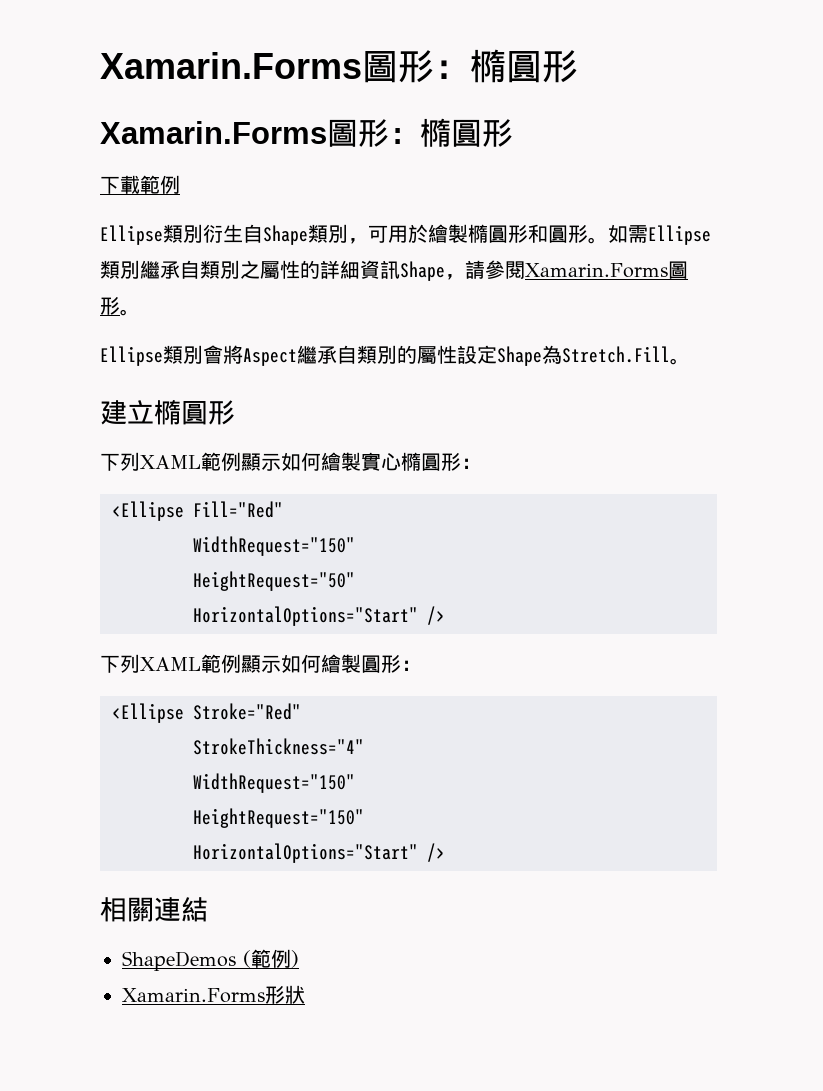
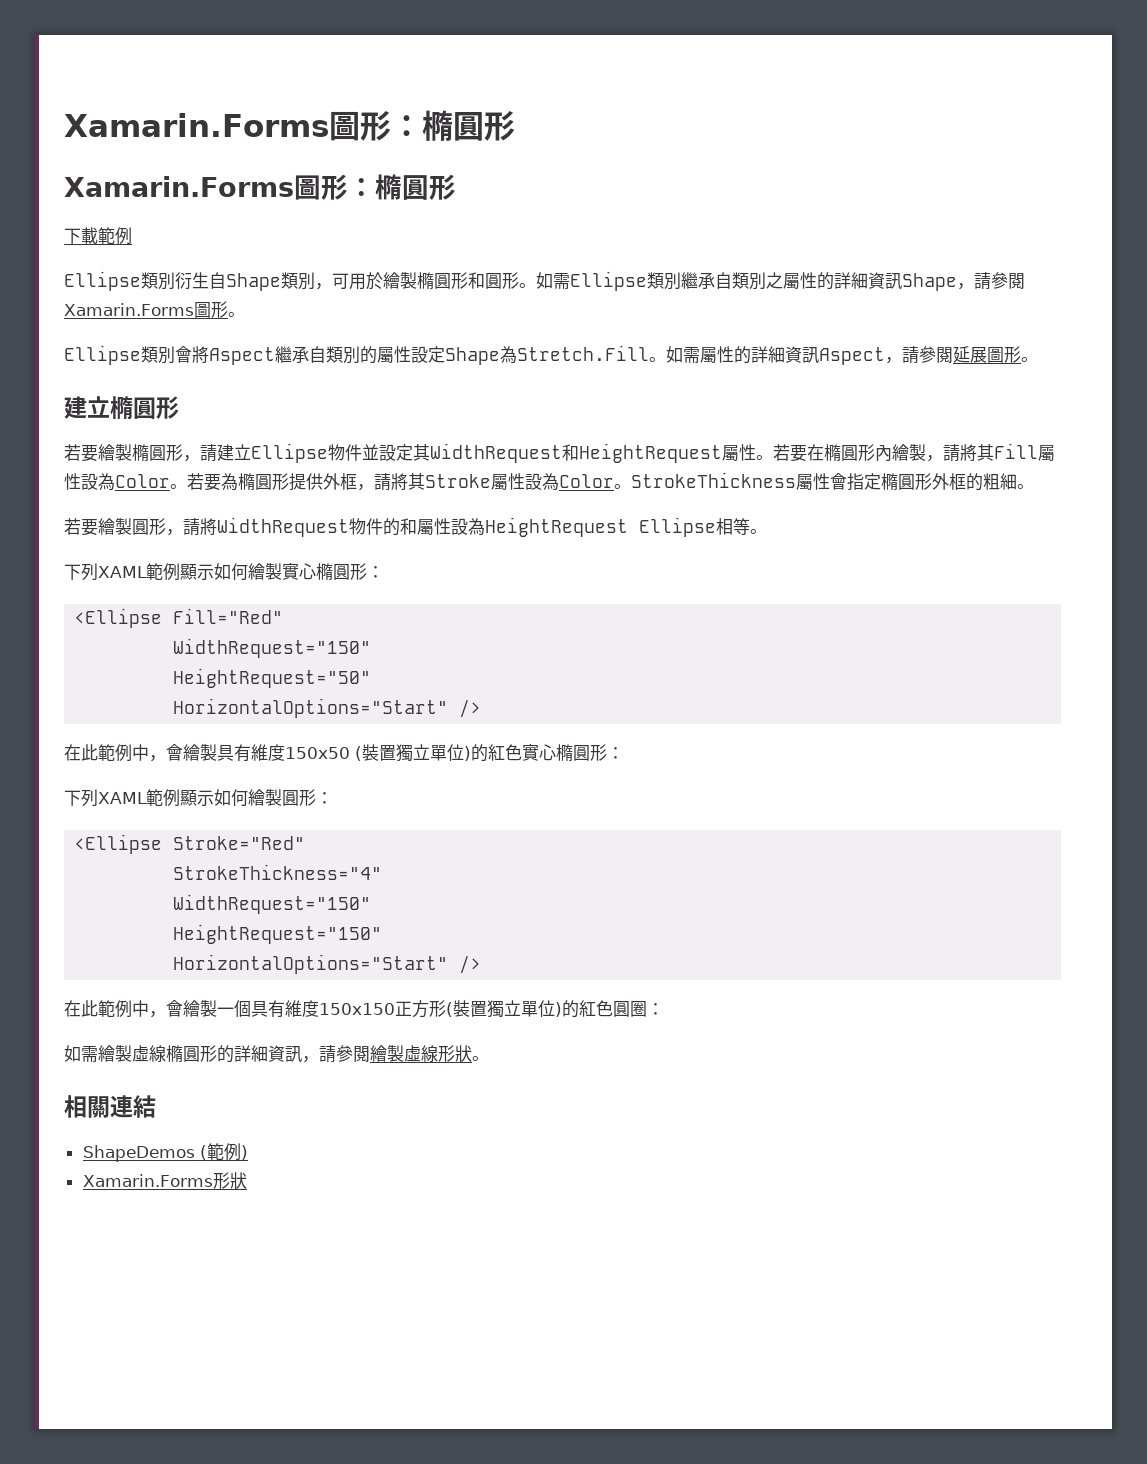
[100,399,235,425] // 建立橢圓形 -> [666,346,1038,365] [64,396,179,419] [64,443,1055,463] [64,472,1034,491] [64,517,767,537] 如需屬性的詳細資訊Aspect，請參閱延展圖形。 // 建立橢圓形 // 若要繪製橢圓形，請建立Ellipse物件並設定其WidthRequest和HeightRequest屬性。若要在橢圓形內繪製，請將其Fill屬性設為Color。若要為橢圓形提供外框，請將其Stroke屬性設為Color。StrokeThickness屬性會指定橢圓形外框的粗細。 // 若要繪製圓形，請將WidthRequest物件的和屬性設為HeightRequest Ellipse相等。
(445, 615) none -> [64,744,624,762] // 在此範例中，會繪製具有維度150x50 (裝置獨立單位)的紅色實心橢圓形：
(445, 852) none -> [64,1000,664,1018] [64,1045,489,1063] // 在此範例中，會繪製一個具有維度150x150正方形(裝置獨立單位)的紅色圓圈： // 如需繪製虛線橢圓形的詳細資訊，請參閱繪製虛線形狀。

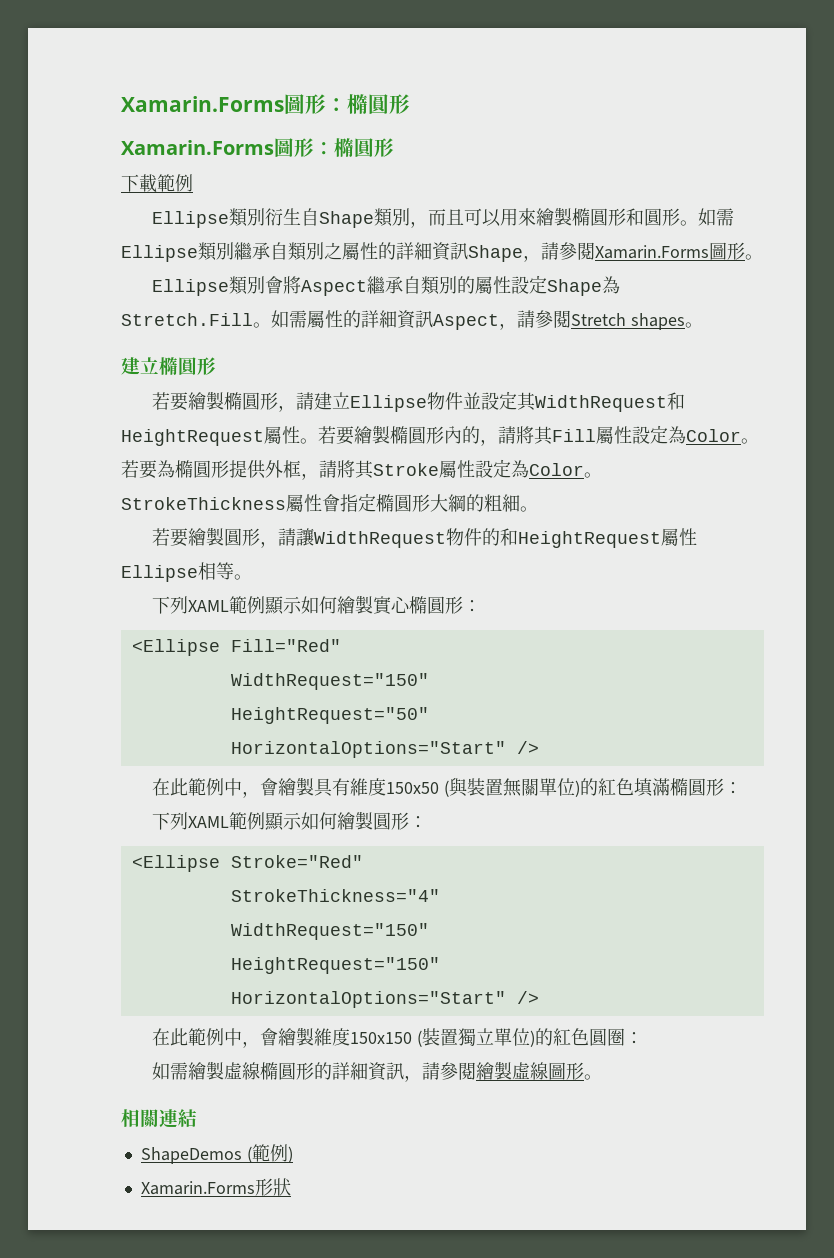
[332,272,383,290] 可用於 -> [428,208,537,227] 而且可以用來
[953,346,1021,363] 延展圖形 -> [571,313,685,330] Stretch shapes
[807,444,824,461] 在 -> [354,425,390,444] 繪製
[892,444,926,461] 繪製 -> [462,426,480,444] 的
(98, 481) none -> [650,425,668,444] 定
(542, 481) none -> [493,459,511,478] 定
[932,473,966,490] 外框 -> [430,494,466,512] 大綱
[200,518,217,535] 將 -> [296,528,315,546] 讓
[417,517,628,537] 屬性設為HeightRequest -> [518,528,698,548] HeightRequest屬性
[362,744,556,762] 裝置獨立單位)的紅色實心 -> [449,777,671,797] 與裝置無關單位)的紅色填滿
[217,1000,285,1018] 一個具有 -> (315, 1036) none
[395,1000,446,1018] 正方形 -> (413, 1038) none
[438,1045,472,1062] 形狀 -> [548,1062,585,1080] 圖形

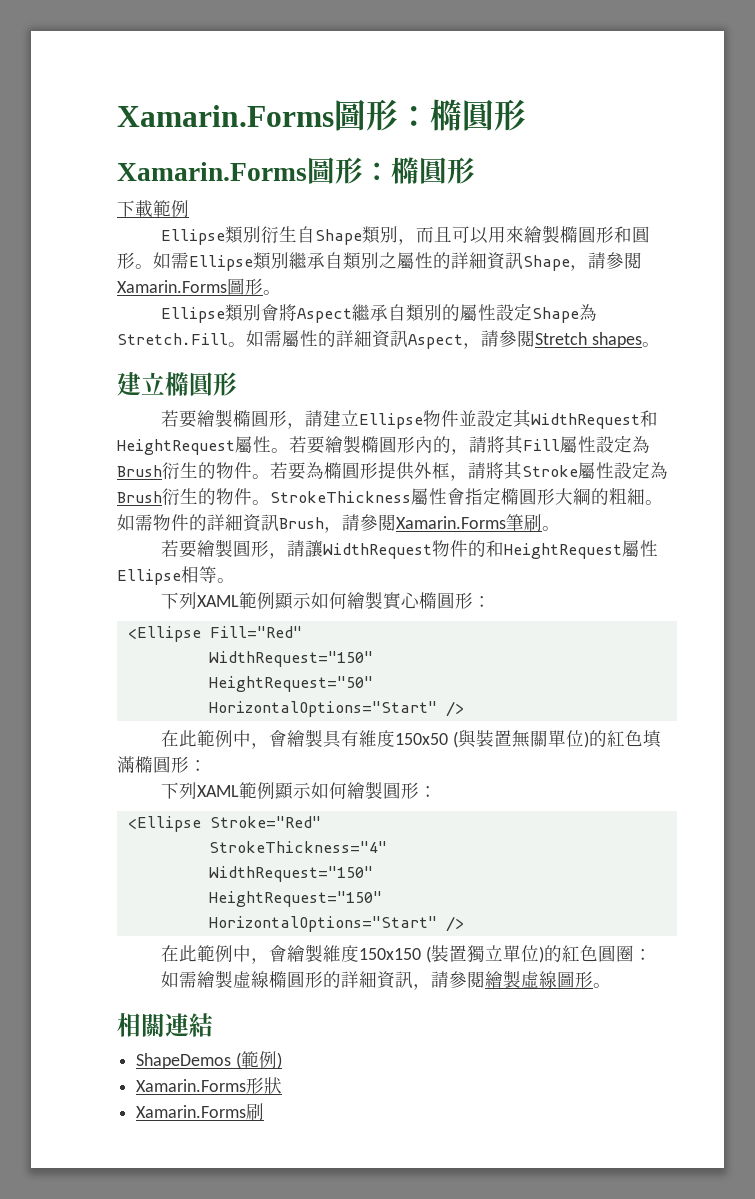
[686,429,741,442] Color -> [117,462,252,479] Brush衍生的物件
[529,463,584,476] Color -> [117,488,252,505] Brush衍生的物件
(538, 509) none -> [117,514,560,533] 如需物件的詳細資訊Brush，請參閱Xamarin.Forms筆刷。
(291, 1187) none -> [136,1103,265,1120] // Xamarin.Forms刷

